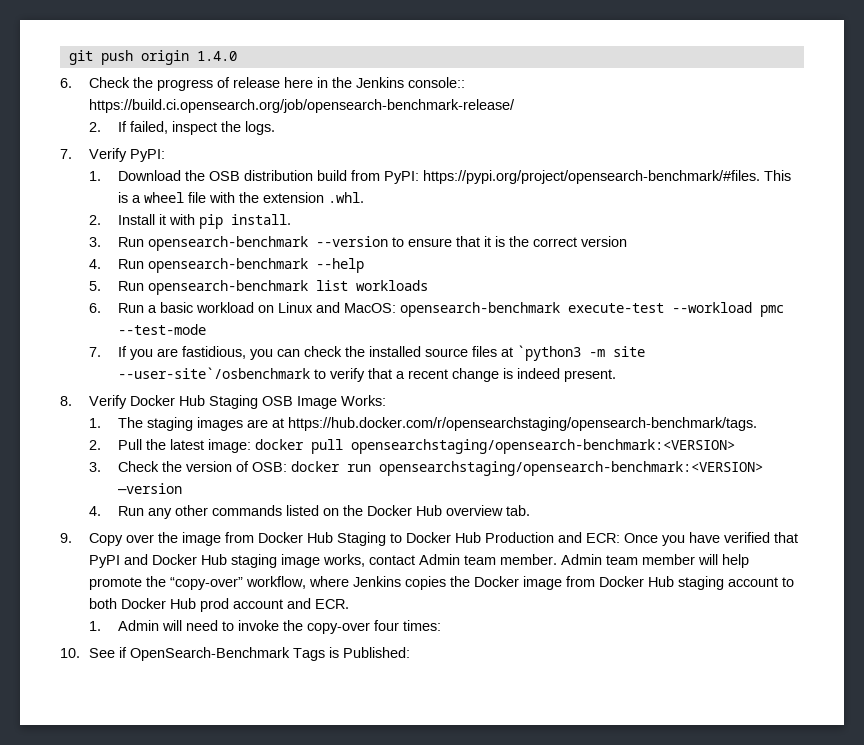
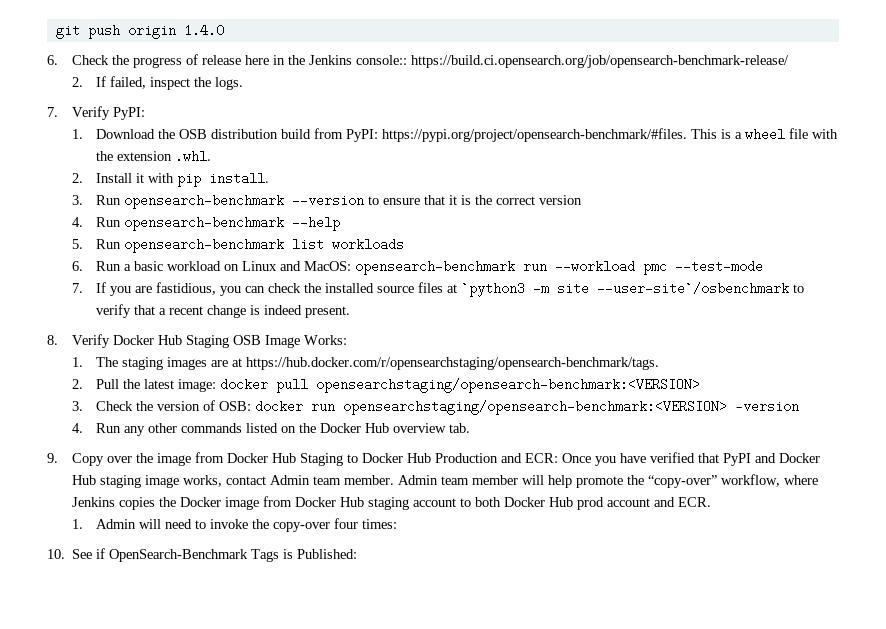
[567,303,664,313] execute-test -> [523,264,548,271] run

